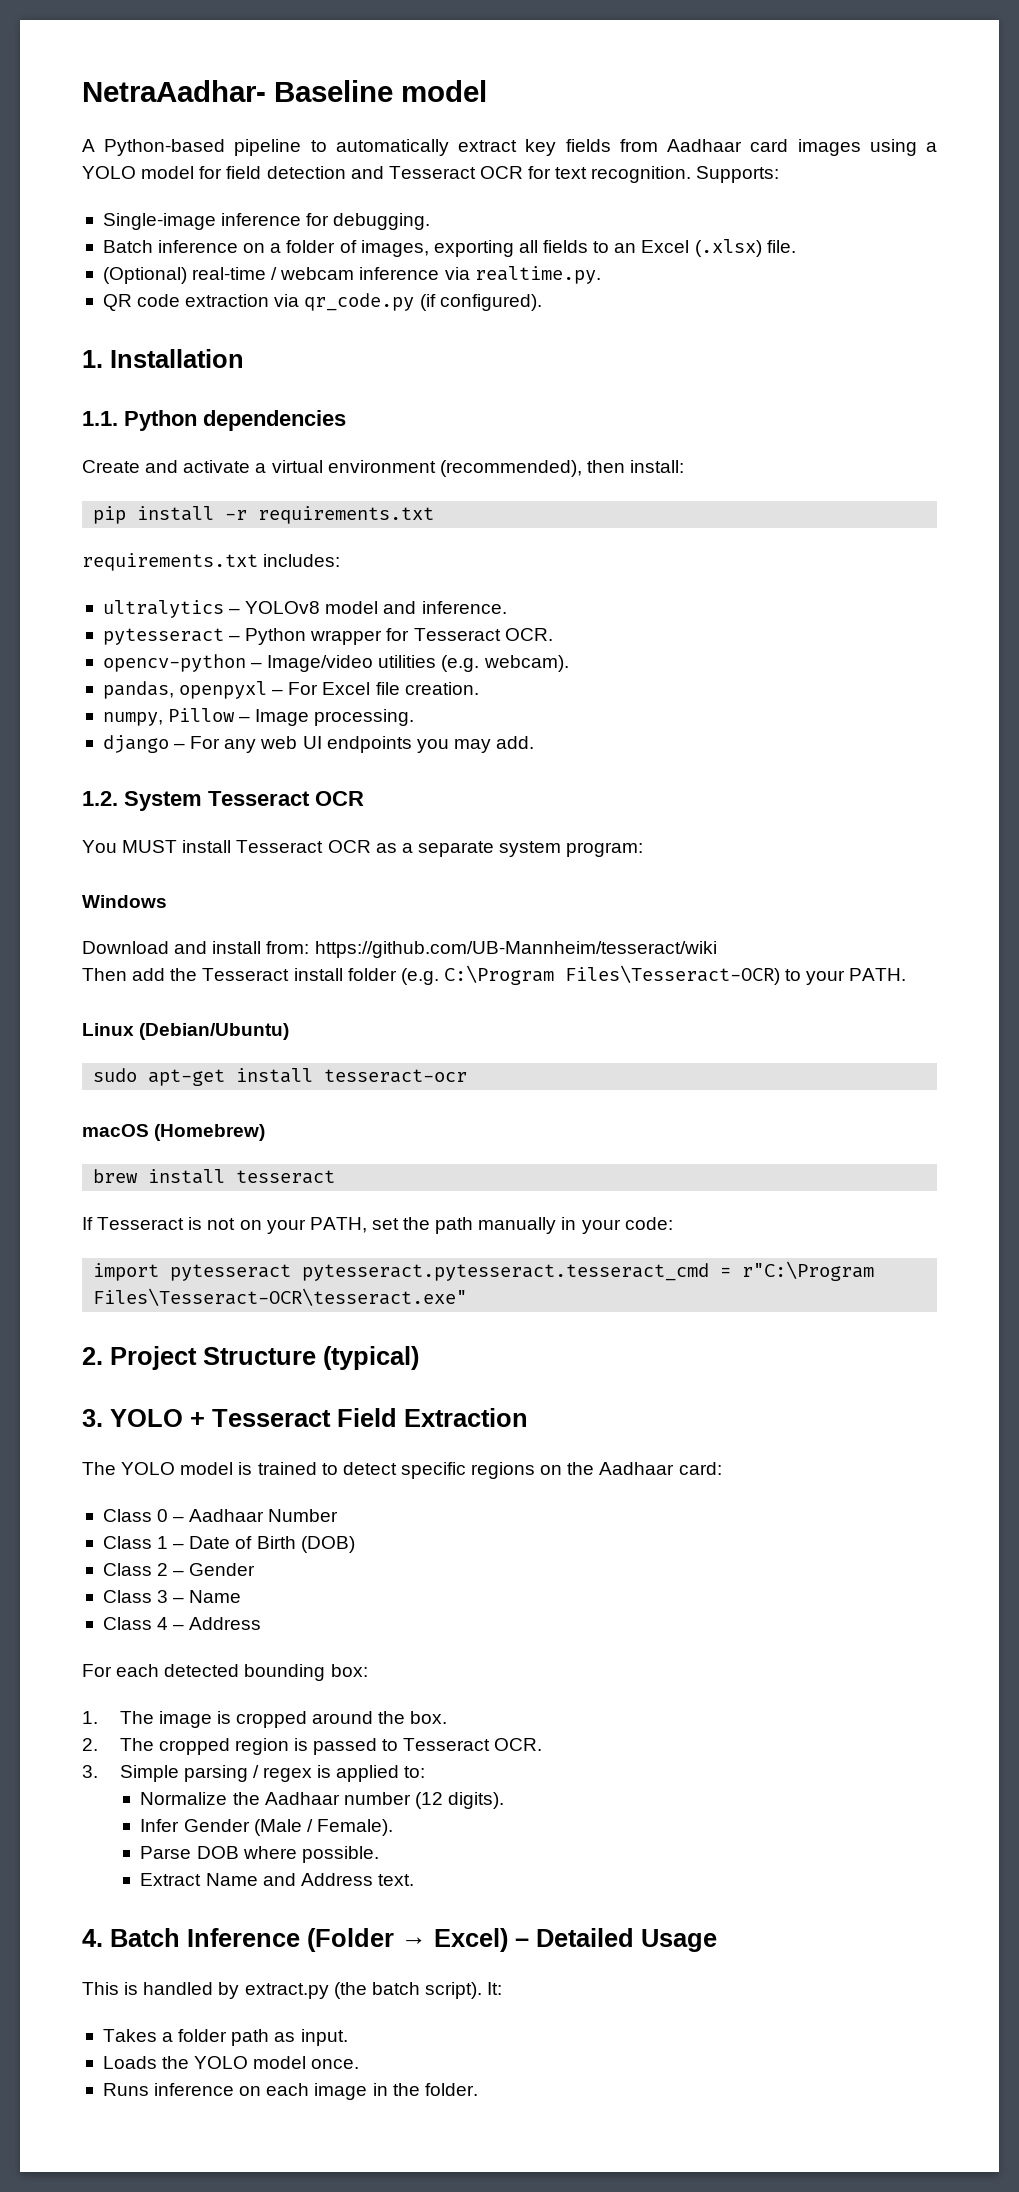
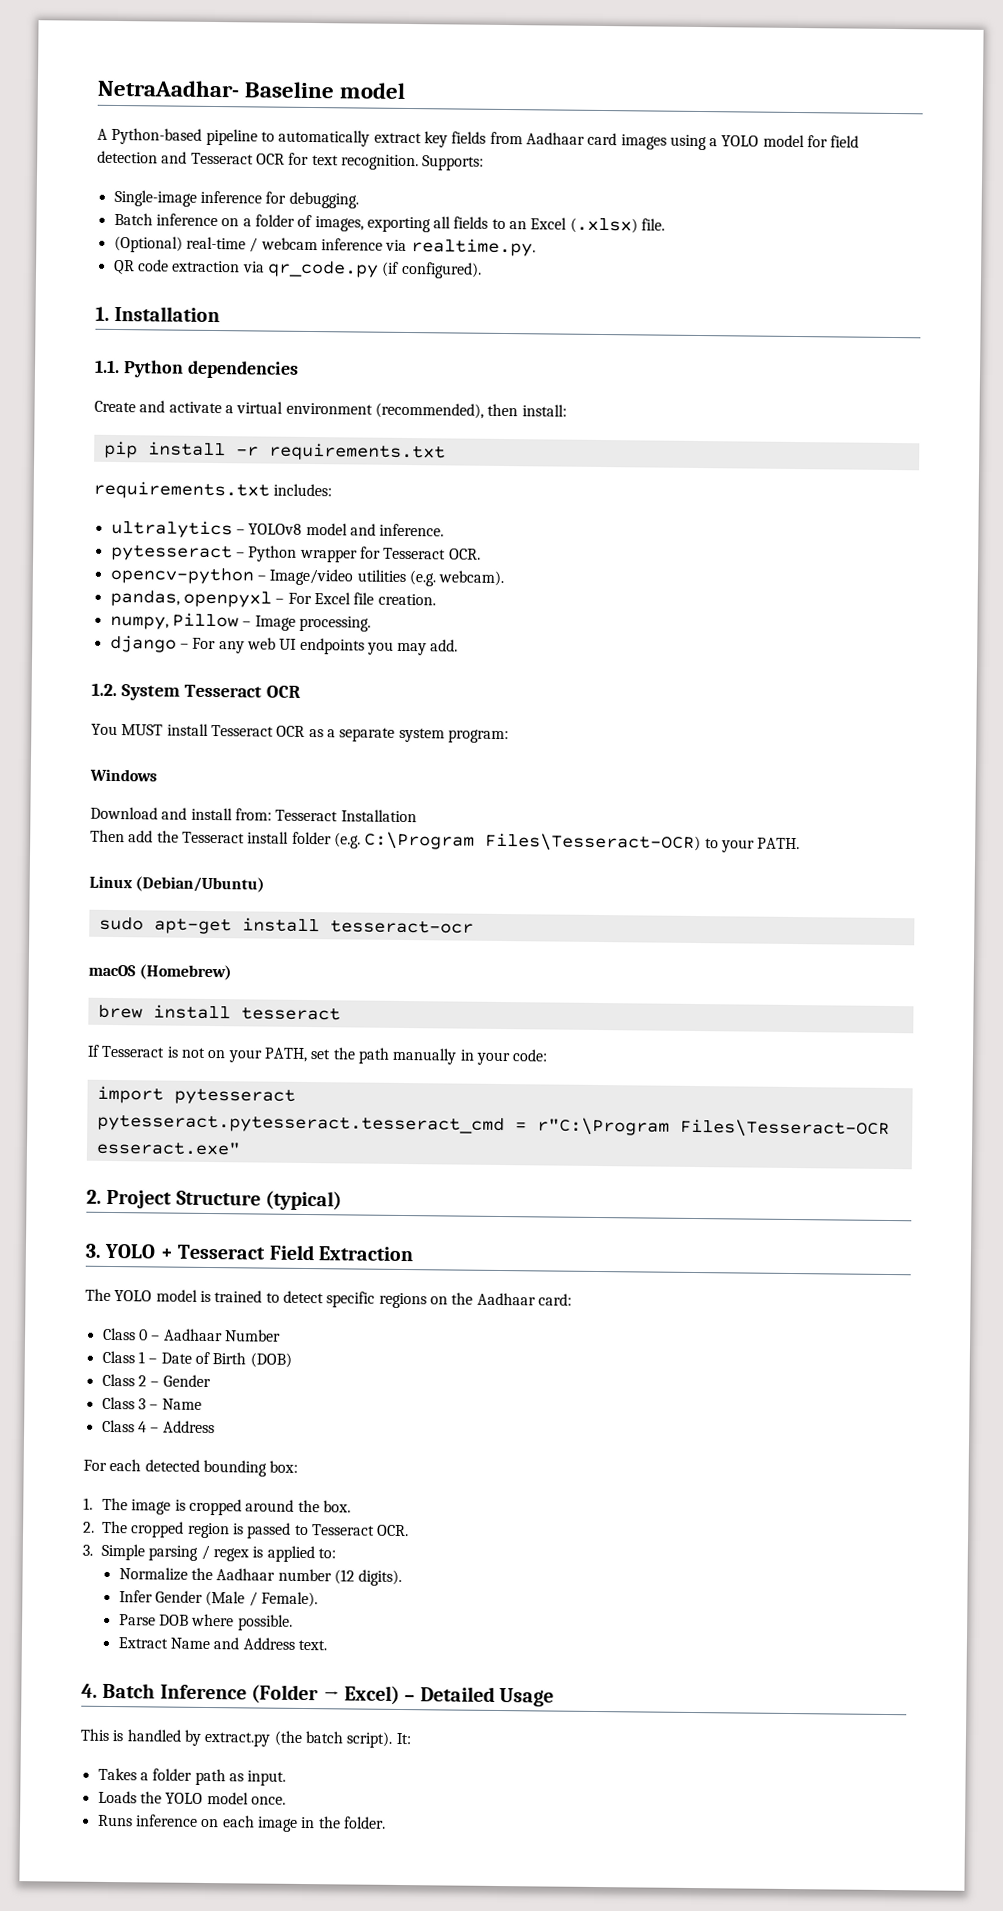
[314,941,717,958] https://github.com/UB-Mannheim/tesseract/wiki -> [275,809,417,823] Tesseract Installation
(292, 1272) none -> (296, 1096) //
[93,1288,468,1306] Files\Tesseract-OCR\tesseract.exe" -> [679,1118,890,1139] [95,1140,241,1156] Files\Tesseract-OCR esseract.exe"

